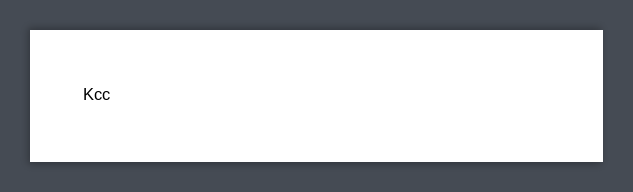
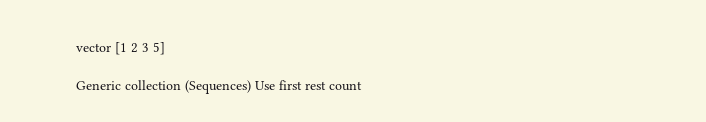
[83,88,110,100] Kcc -> [76,42,165,55] [76,80,362,94] vector [1 2 3 5] // Generic collection (Sequences) Use first rest count

